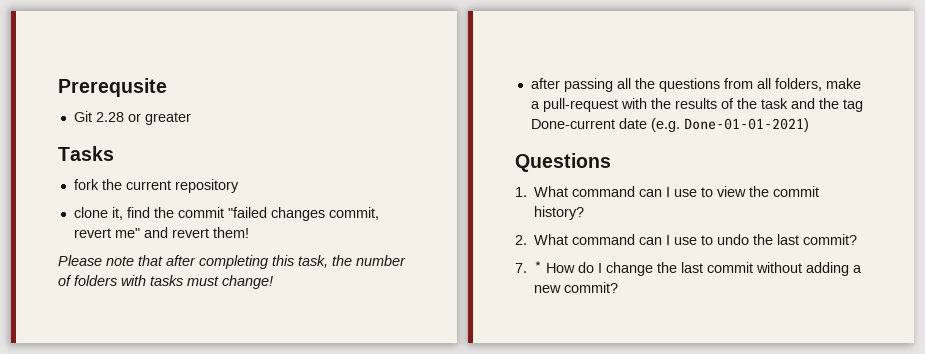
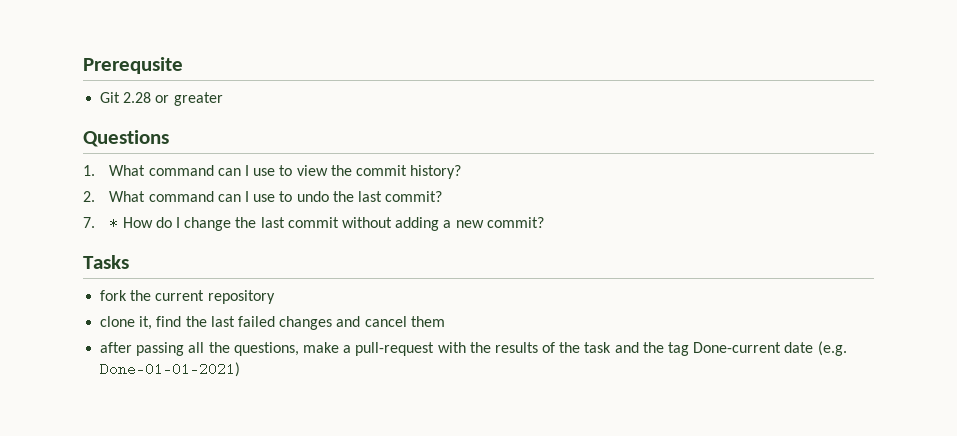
[58,146,114,161] [73,179,239,193] [73,207,379,221] [73,227,249,238] [58,255,406,269] [58,275,273,289] [530,78,861,92] [530,98,863,112] [530,118,809,132] // Tasks // fork the current repository // clone it, find the commit "failed changes commit, revert me" and revert them! // Please note that after completing this task, the number of folders with tasks must change! // after passing all the questions from all folders, make a pull-request with the results of the task and the tag Done-current date (e.g. Done-01-01-2021) -> (223, 99) none
(619, 287) none -> [83,255,129,269] [100,290,275,304] [100,316,445,330] [100,341,847,356] [100,362,241,377] // Tasks // fork the current repository // clone it, find the last failed changes and cancel them // after passing all the questions, make a pull-request with the results of the task and the tag Done-current date (e.g. Done-01-01-2021)

